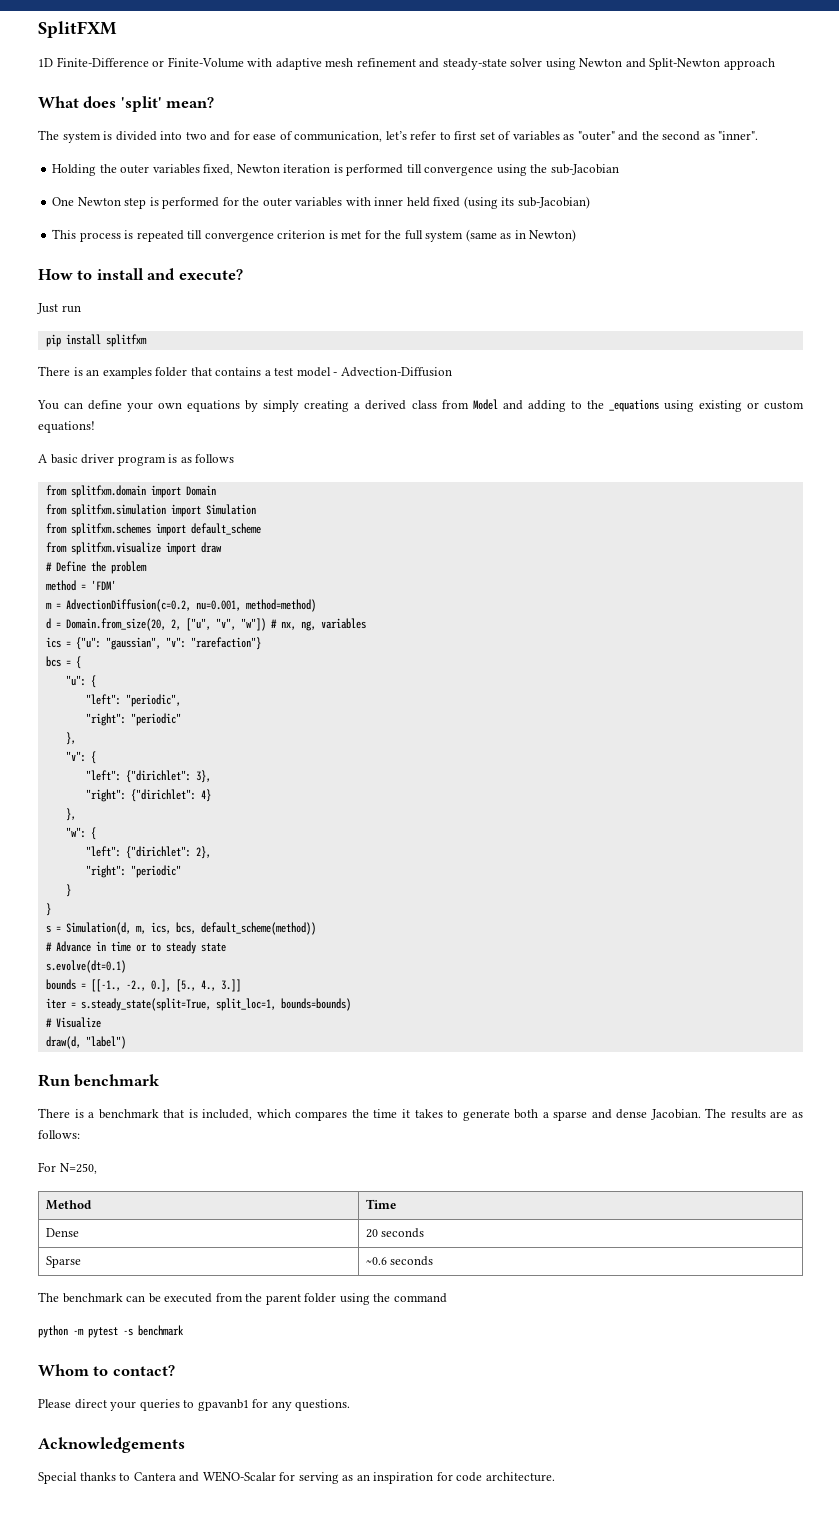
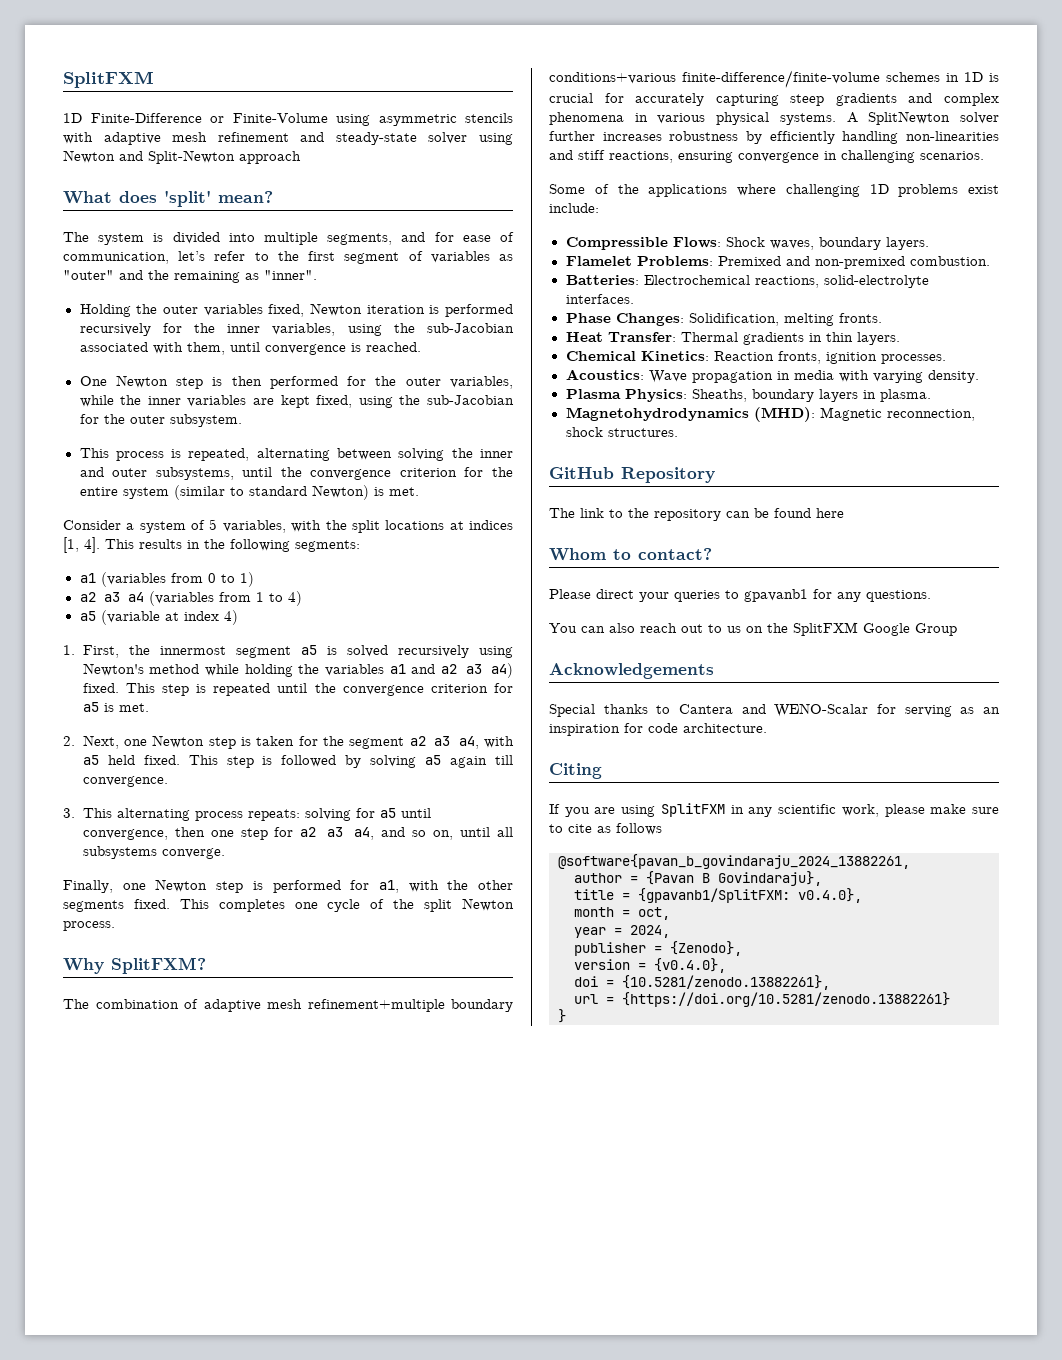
(244, 62) none -> [336,113,513,126] using asymmetric stencils
[185,132,207,140] two -> [264,232,393,245] multiple segments,
[454,131,495,140] first set -> [277,251,400,264] the first segment
[662,131,701,141] second -> [174,271,240,283] remaining
[406,164,619,176] till convergence using the sub-Jacobian -> [79,323,514,336] [79,342,421,355] recursively for the inner variables, using the sub-Jacobian associated with them, until convergence is reached.
(159, 201) none -> [231,376,262,386] then
[295,196,590,209] [52,229,577,242] [38,268,243,280] [37,303,81,314] [45,334,147,347] [38,366,452,379] [37,399,804,412] [38,421,95,433] [38,454,235,466] [45,485,216,498] [45,504,256,517] [45,523,261,536] [45,542,222,555] [45,561,147,574] [45,580,116,591] [45,599,316,612] [45,618,366,631] [45,637,261,650] [45,656,81,669] [65,675,96,688] [85,694,181,707] [85,713,181,726] [65,732,76,745] [65,751,96,764] [85,770,211,783] [85,789,211,802] [65,808,76,821] [65,827,96,840] [85,846,211,859] [85,865,181,878] [65,884,71,897] [45,903,51,916] [45,922,316,935] [45,941,226,954] [45,960,126,973] [45,979,241,992] [45,998,351,1011] [45,1017,101,1028] [45,1036,126,1049] [38,1074,160,1087] [38,1108,803,1121] [38,1130,80,1139] [38,1162,97,1174] [45,1200,92,1210] [365,1199,396,1209] [45,1228,79,1237] [365,1228,425,1238] [45,1256,81,1268] [365,1256,434,1266] [38,1292,447,1305] [38,1325,184,1338] variables with inner held fixed (using its sub-Jacobian) // This process is repeated till convergence criterion is met for the full system (same as in Newton) // How to install and execute? // Just run // pip install splitfxm // There is an examples folder that contains a test model - Advection-Diffusion // You can define your own equations by simply creating a derived class from Model and adding to the _equations using existing or custom equations! // A basic driver program is as follows // from splitfxm.domain import Domain // from splitfxm.simulation import Simulation // from splitfxm.schemes import default_scheme // from splitfxm.visualize import draw // # Define the problem // method = 'FDM' // m = AdvectionDiffusion(c=0.2, nu=0.001, method=method) // d = Domain.from_size(20, 2, ["u", "v", "w"]) # nx, ng, variables // ics = {"u": "gaussian", "v": "rarefaction"} // bcs = { // "u": { // "left": "periodic", // "right": "periodic" // }, // "v": { // "left": {"dirichlet": 3}, // "right": {"dirichlet": 4} // }, // "w": { // "left": {"dirichlet": 2}, // "right": "periodic" // } // } // s = Simulation(d, m, ics, bcs, default_scheme(method)) // # Advance in time or to steady state // s.evolve(dt=0.1) // bounds = [[-1., -2., 0.], [5., 4., 3.]] // iter = s.steady_state(split=True, split_loc=1, bounds=bounds) // # Visualize // draw(d, "label") // Run benchmark // There is a benchmark that is included, which compares the time it takes to generate both a sparse and dense Jacobian. The results are as follows: // For N=250, // Method | Time // Dense | 20 seconds // Sparse | ~0.6 seconds // The benchmark can be executed from the parent folder using the command // python -m pytest -s benchmark -> [449,376,513,389] [79,395,514,408] [79,414,242,427] [79,448,513,461] [79,467,513,480] [79,485,419,500] [63,519,514,533] [63,537,360,553] [79,572,254,587] [79,591,302,606] [79,610,238,625] [63,645,513,658] [82,663,513,678] [82,683,513,696] [82,702,149,712] [63,735,514,749] [82,755,513,768] [82,776,168,787] [63,808,431,821] [82,827,513,840] [82,846,225,859] [63,879,513,893] [63,898,515,912] [63,921,115,931] [63,957,206,974] [63,999,513,1012] [549,70,999,88] [549,93,999,106] [549,111,999,125] [549,131,999,144] [549,150,984,163] [549,184,999,197] [549,203,599,213] [565,237,929,250] [565,256,990,269] [565,275,929,288] [565,294,634,304] [565,313,882,326] [565,332,900,345] [565,351,946,364] [565,369,979,383] [565,389,931,402] [565,407,975,422] [565,427,678,437] [549,467,715,483] [549,508,844,521] variables, while the inner variables are kept fixed, using the sub-Jacobian for the outer subsystem. // This process is repeated, alternating between solving the inner and outer subsystems, until the convergence criterion for the entire system (similar to standard Newton) is met. // Consider a system of 5 variables, with the split locations at indices [1, 4]. This results in the following segments: // a1 (variables from 0 to 1) // a2 a3 a4 (variables from 1 to 4) // a5 (variable at index 4) // 1. First, the innermost segment a5 is solved recursively using Newton's method while holding the variables a1 and a2 a3 a4) fixed. This step is repeated until the convergence criterion for a5 is met. // 2. Next, one Newton step is taken for the segment a2 a3 a4, with a5 held fixed. This step is followed by solving a5 again till convergence. // 3. This alternating process repeats: solving for a5 until convergence, then one step for a2 a3 a4, and so on, until all subsystems converge. // Finally, one Newton step is performed for a1, with the other segments fixed. This completes one cycle of the split Newton process. // Why SplitFXM? // The combination of adaptive mesh refinement+multiple boundary conditions+various finite-difference/finite-volume schemes in 1D is crucial for accurately capturing steep gradients and complex phenomena in various physical systems. A SplitNewton solver further increases robustness by efficiently handling non-linearities and stiff reactions, ensuring convergence in challenging scenarios. // Some of the applications where challenging 1D problems exist include: // Compressible Flows: Shock waves, boundary layers. // Flamelet Problems: Premixed and non-premixed combustion. // Batteries: Electrochemical reactions, solid-electrolyte interfaces. // Phase Changes: Solidification, melting fronts. // Heat Transfer: Thermal gradients in thin layers. // Chemical Kinetics: Reaction fronts, ignition processes. // Acoustics: Wave propagation in media with varying density. // Plasma Physics: Sheaths, boundary layers in plasma. // Magnetohydrodynamics (MHD): Magnetic reconnection, shock structures. // GitHub Repository // The link to the repository can be found here
(351, 1405) none -> [549,622,957,636] // You can also reach out to us on the SplitFXM Google Group
(555, 1477) none -> [549,763,602,779] [549,803,1000,817] [549,823,662,835] [558,854,910,869] [574,871,822,886] [574,888,862,903] [574,907,670,920] [574,925,670,938] [574,941,742,956] [574,958,726,973] [574,975,830,990] [574,992,950,1007] [558,1009,566,1023] // Citing // If you are using SplitFXM in any scientific work, please make sure to cite as follows // @software{pavan_b_govindaraju_2024_13882261, // author = {Pavan B Govindaraju}, // title = {gpavanb1/SplitFXM: v0.4.0}, // month = oct, // year = 2024, // publisher = {Zenodo}, // version = {v0.4.0}, // doi = {10.5281/zenodo.13882261}, // url = {https://doi.org/10.5281/zenodo.13882261} // }

